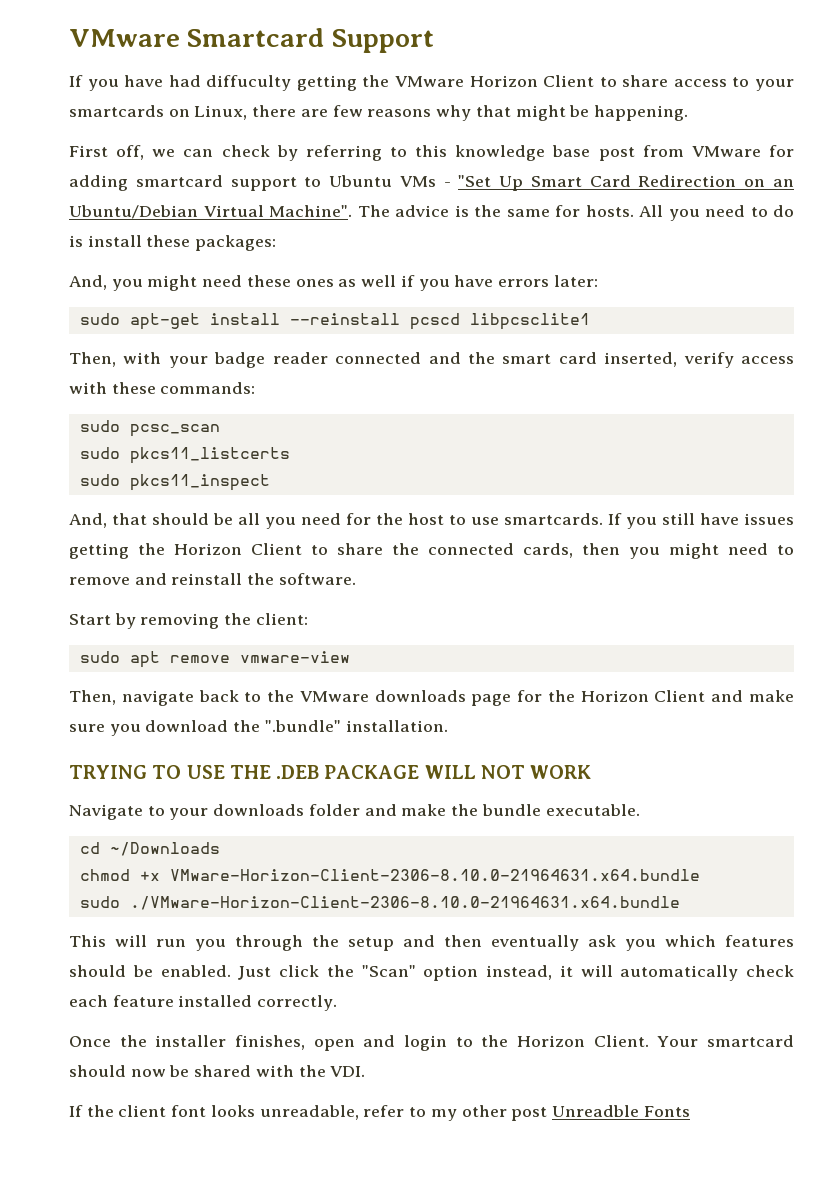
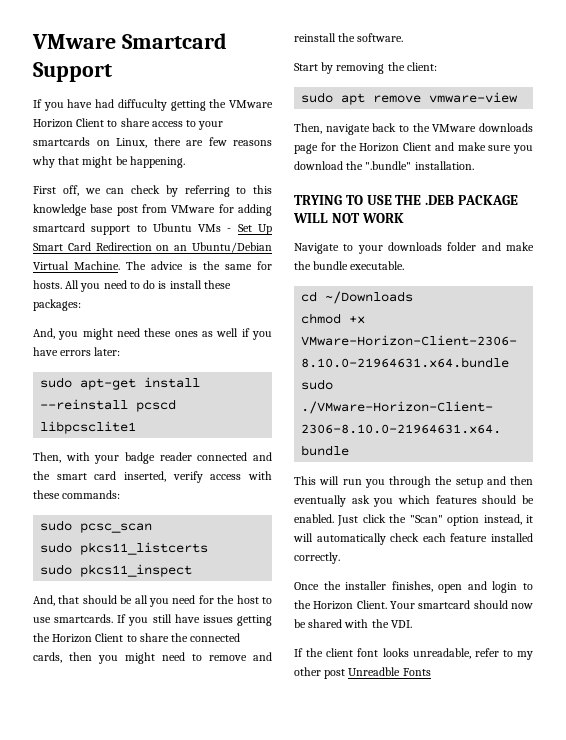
[458,175,492,187] "Set -> [237,224,252,232] Set
[269,205,352,217] Machine". -> [74,261,121,270] Machine.

